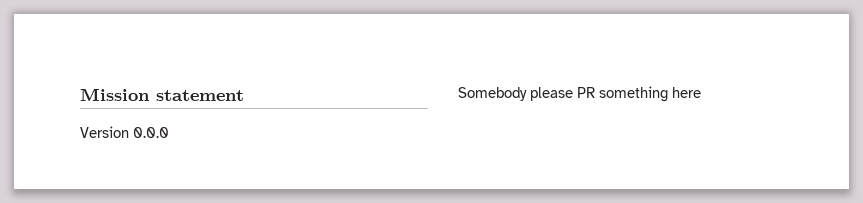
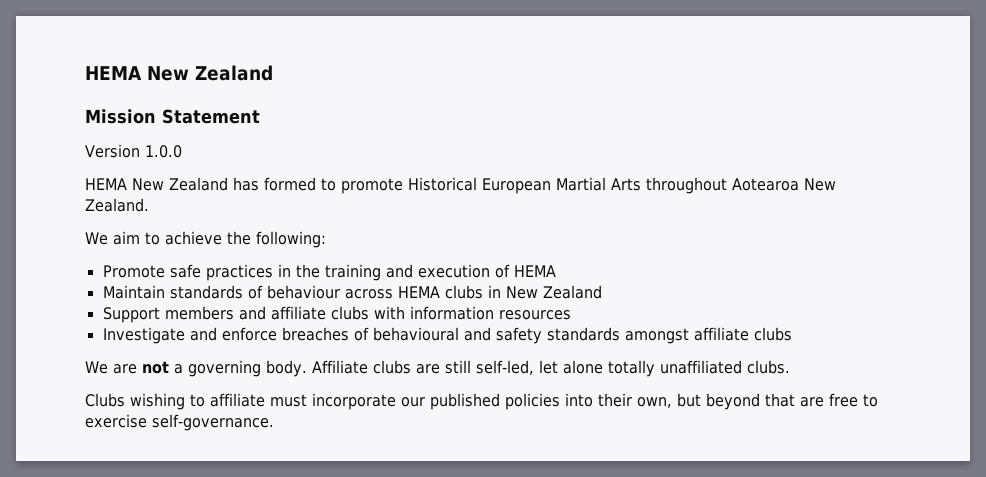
[80,88,244,101] [80,126,169,138] [458,86,701,102] Mission statement // Version 0.0.0 // Somebody please PR something here -> [85,65,273,81] [85,109,260,124] [85,144,182,158] [85,177,836,194] [85,198,149,212] [85,231,326,248] [102,264,556,281] [102,285,602,299] [102,306,571,323] [102,327,792,344] [85,360,790,377] [85,393,878,410] [85,414,274,431] HEMA New Zealand // Mission Statement // Version 1.0.0 // HEMA New Zealand has formed to promote Historical European Martial Arts throughout Aotearoa New Zealand. // We aim to achieve the following: // Promote safe practices in the training and execution of HEMA // Maintain standards of behaviour across HEMA clubs in New Zealand // Support members and affiliate clubs with information resources // Investigate and enforce breaches of behavioural and safety standards amongst affiliate clubs // We are not a governing body. Affiliate clubs are still self-led, let alone totally unaffiliated clubs. // Clubs wishing to affiliate must incorporate our published policies into their own, but beyond that are free to exercise self-governance.

